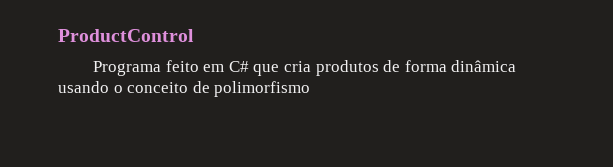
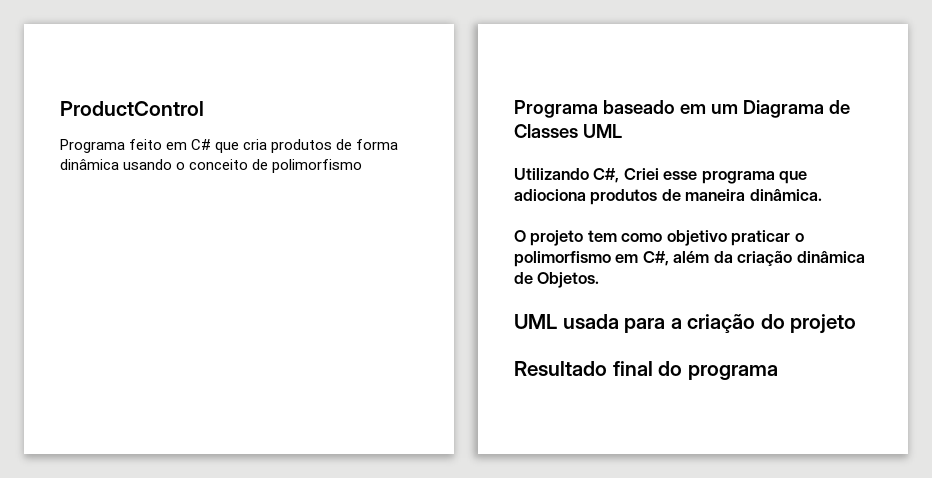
(311, 89) none -> [514,100,850,118] [514,124,622,138] [514,168,808,184] [514,189,822,205] [514,230,804,246] [514,250,865,267] [514,272,600,288] [514,314,857,334] [514,361,778,380] // Programa baseado em um Diagrama de Classes UML // Utilizando C#, Criei esse programa que adiociona produtos de maneira dinâmica. // O projeto tem como objetivo praticar o polimorfismo em C#, além da criação dinâmica de Objetos. // UML usada para a criação do projeto // Resultado final do programa

